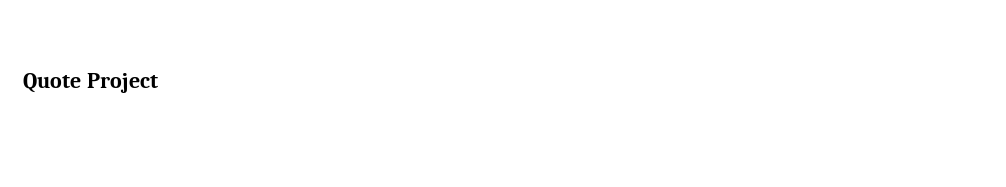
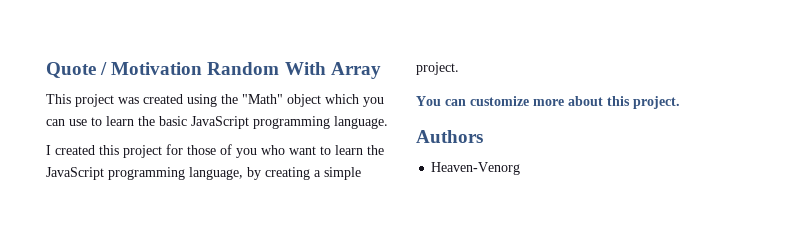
[86,73,158,93] Project -> [100,62,381,79] [46,94,384,107] [46,116,388,129] [46,144,384,158] [46,167,361,180] [416,62,459,75] [416,96,680,109] [416,130,483,143] [431,162,521,175] / Motivation Random With Array // This project was created using the "Math" object which you can use to learn the basic JavaScript programming language. // I created this project for those of you who want to learn the JavaScript programming language, by creating a simple project. // You can customize more about this project. // Authors // Heaven-Venorg

